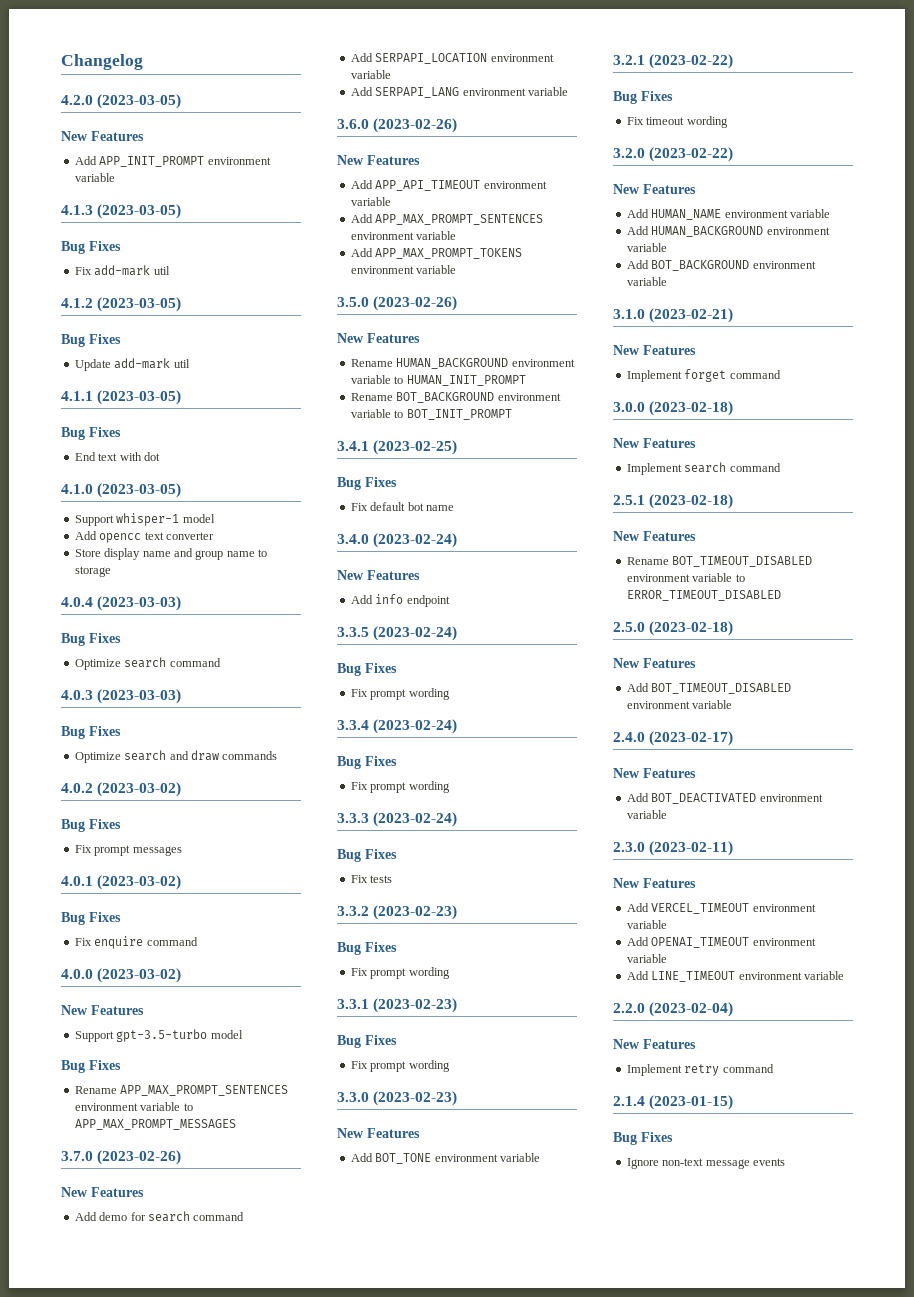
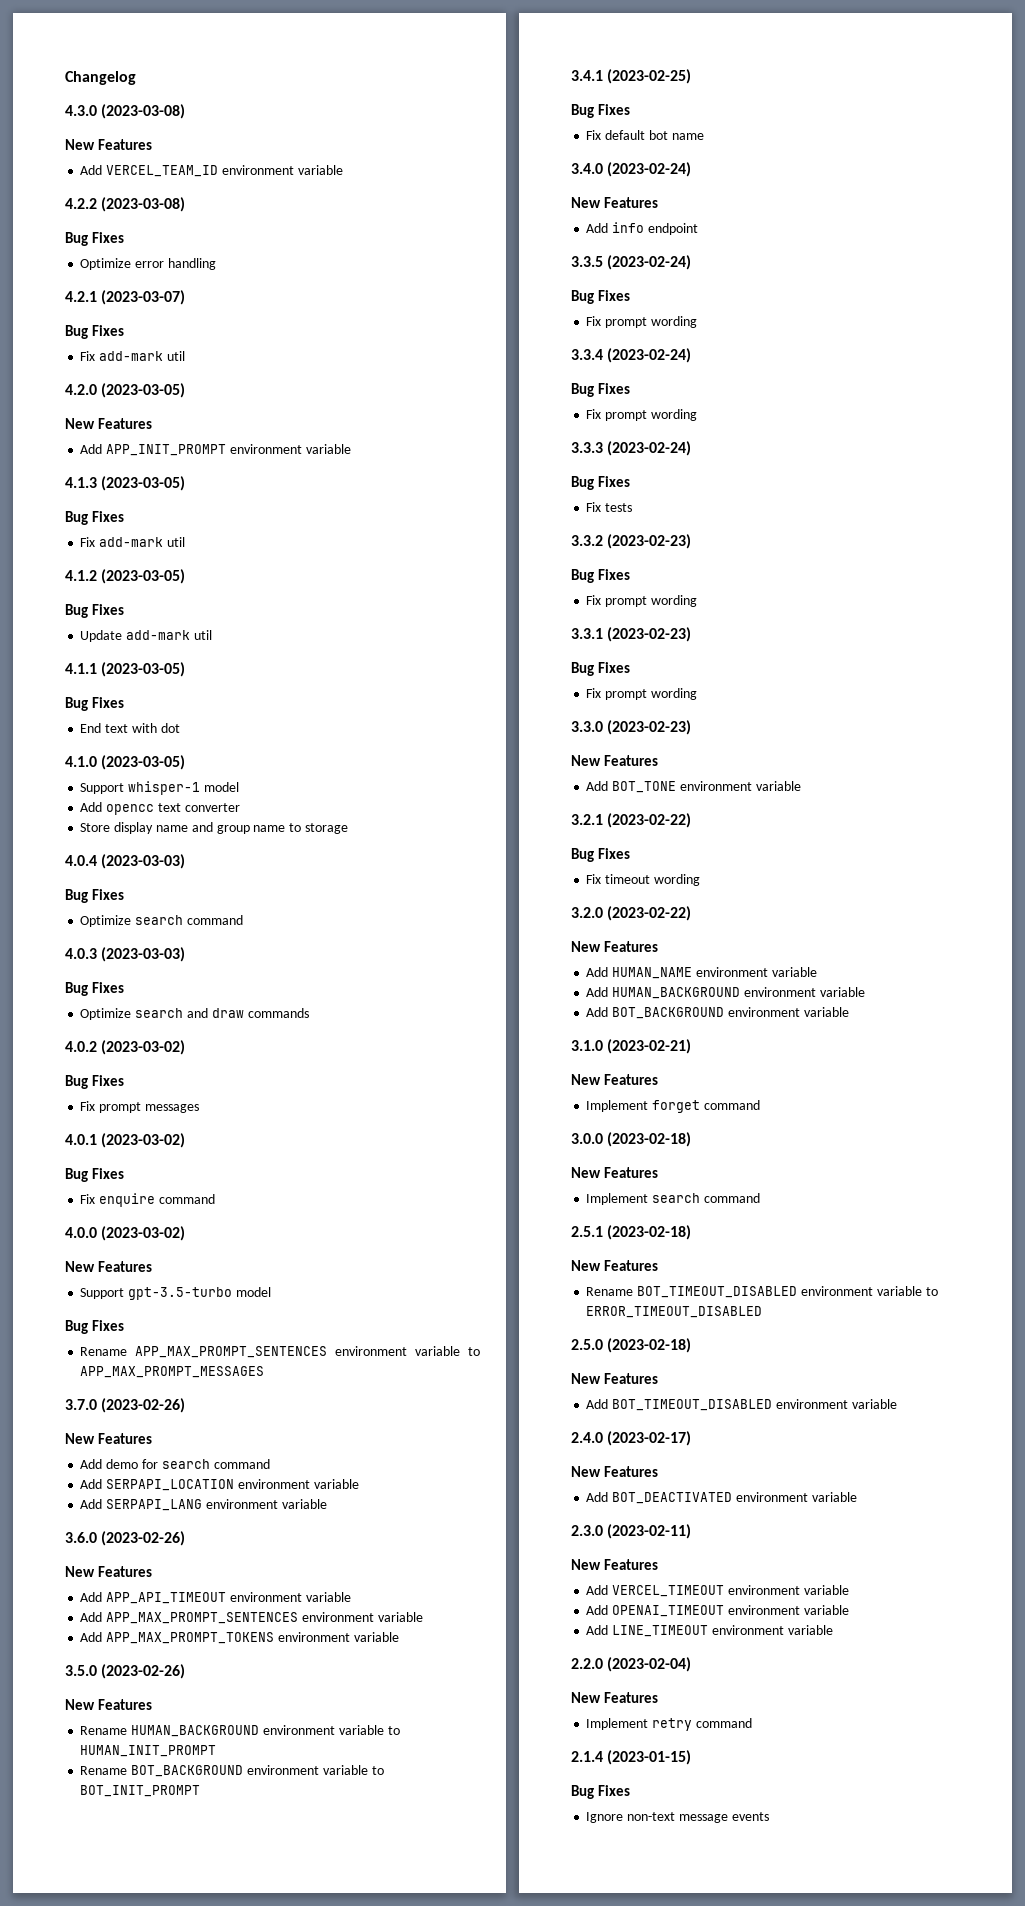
(143, 62) none -> [65,104,186,119] [65,139,152,150] [80,165,343,177] [65,197,186,212] [65,232,124,246] [80,258,216,270] [65,290,186,305] [65,325,124,339] [80,351,185,361] // 4.3.0 (2023-03-08) // New Features // Add VERCEL_TEAM_ID environment variable // 4.2.2 (2023-03-08) // Bug Fixes // Optimize error handling // 4.2.1 (2023-03-07) // Bug Fixes // Fix add-mark util

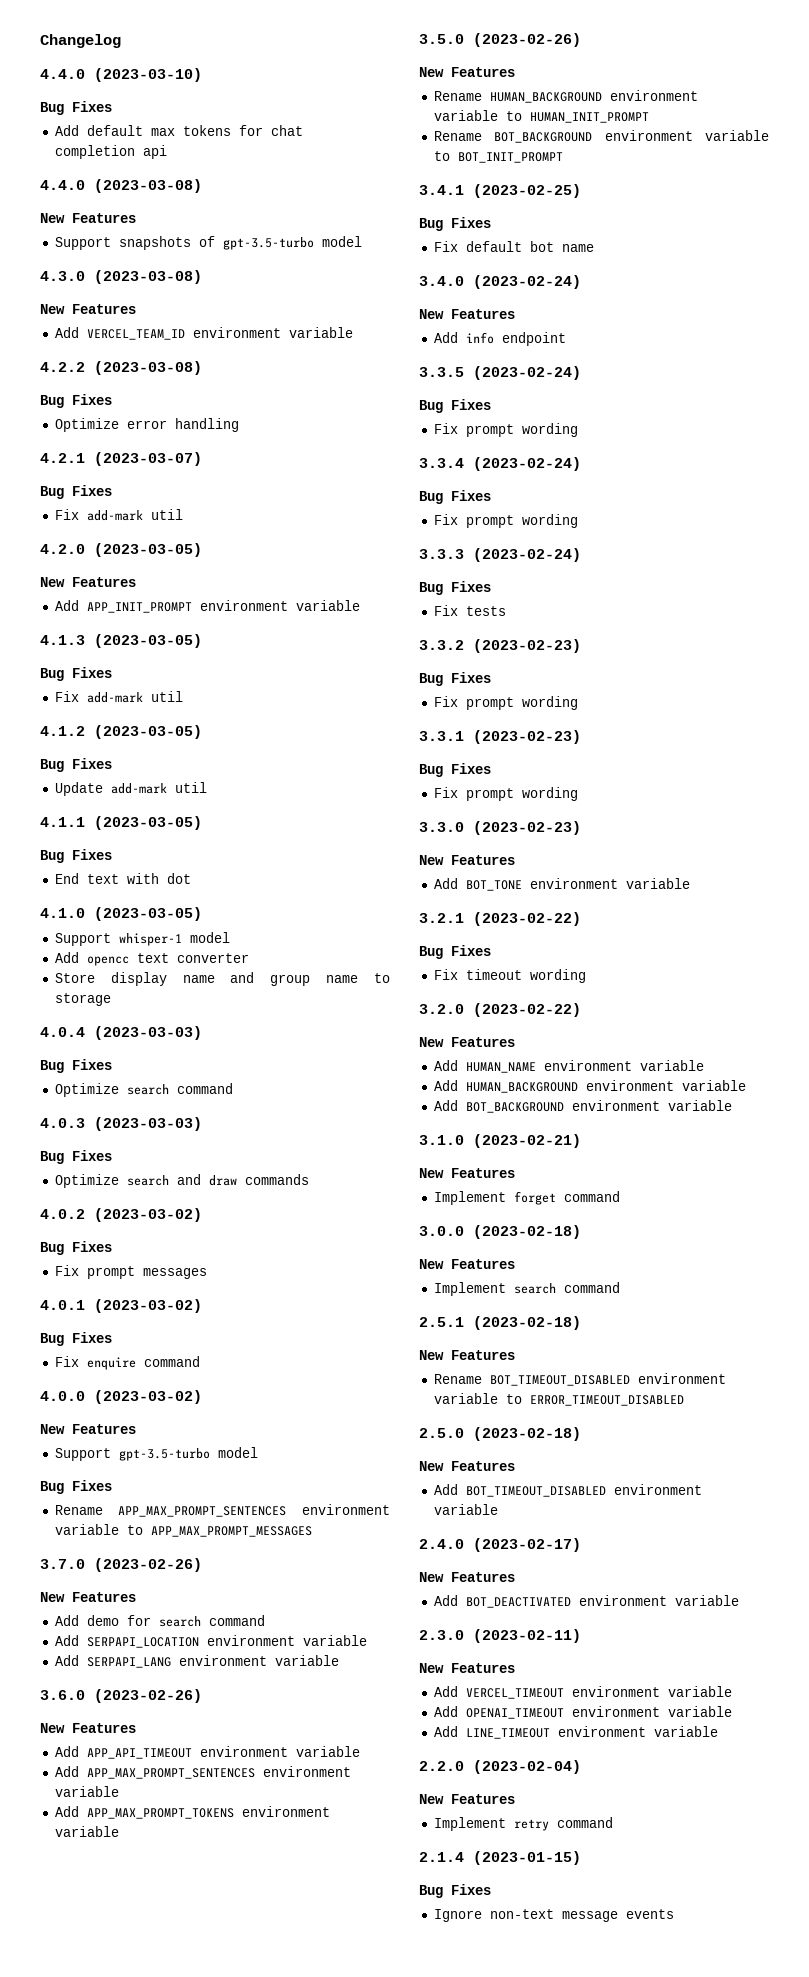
(136, 78) none -> [40,68,202,82] [40,101,112,115] [54,125,303,136] [54,145,167,159] [40,179,202,193] [40,213,136,223] [54,236,362,250] // 4.4.0 (2023-03-10) // Bug Fixes // Add default max tokens for chat completion api // 4.4.0 (2023-03-08) // New Features // Support snapshots of gpt-3.5-turbo model

